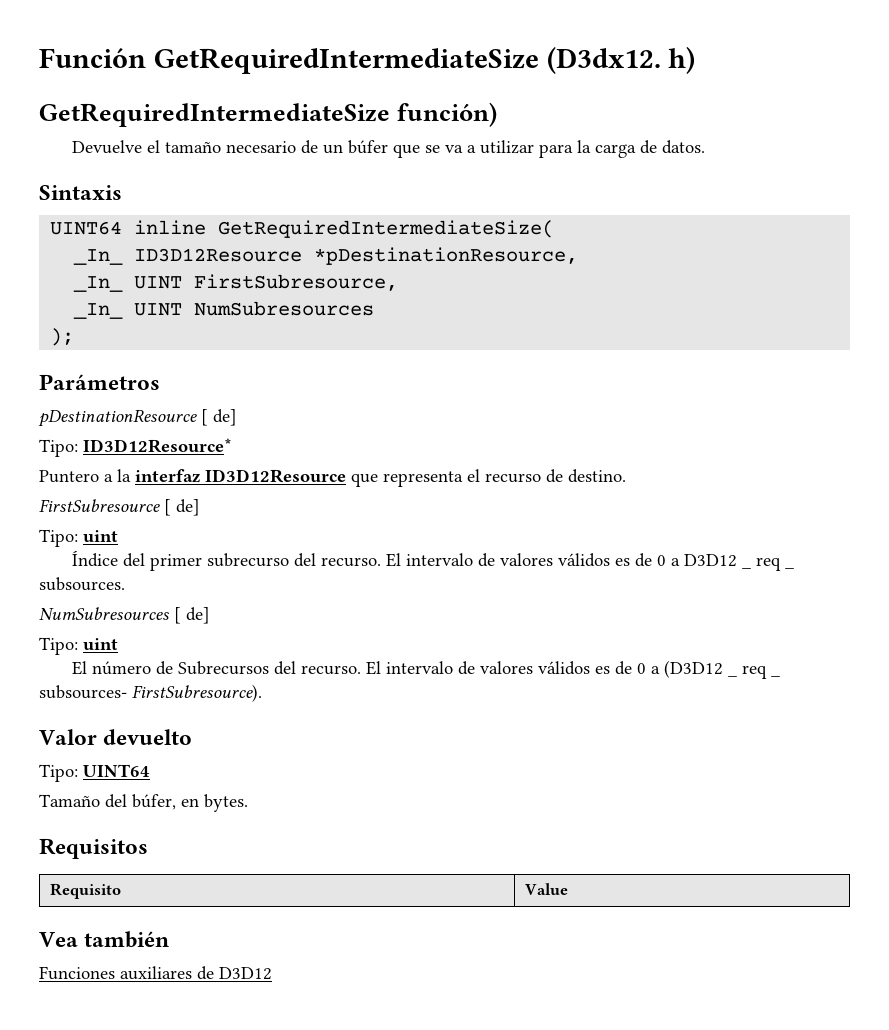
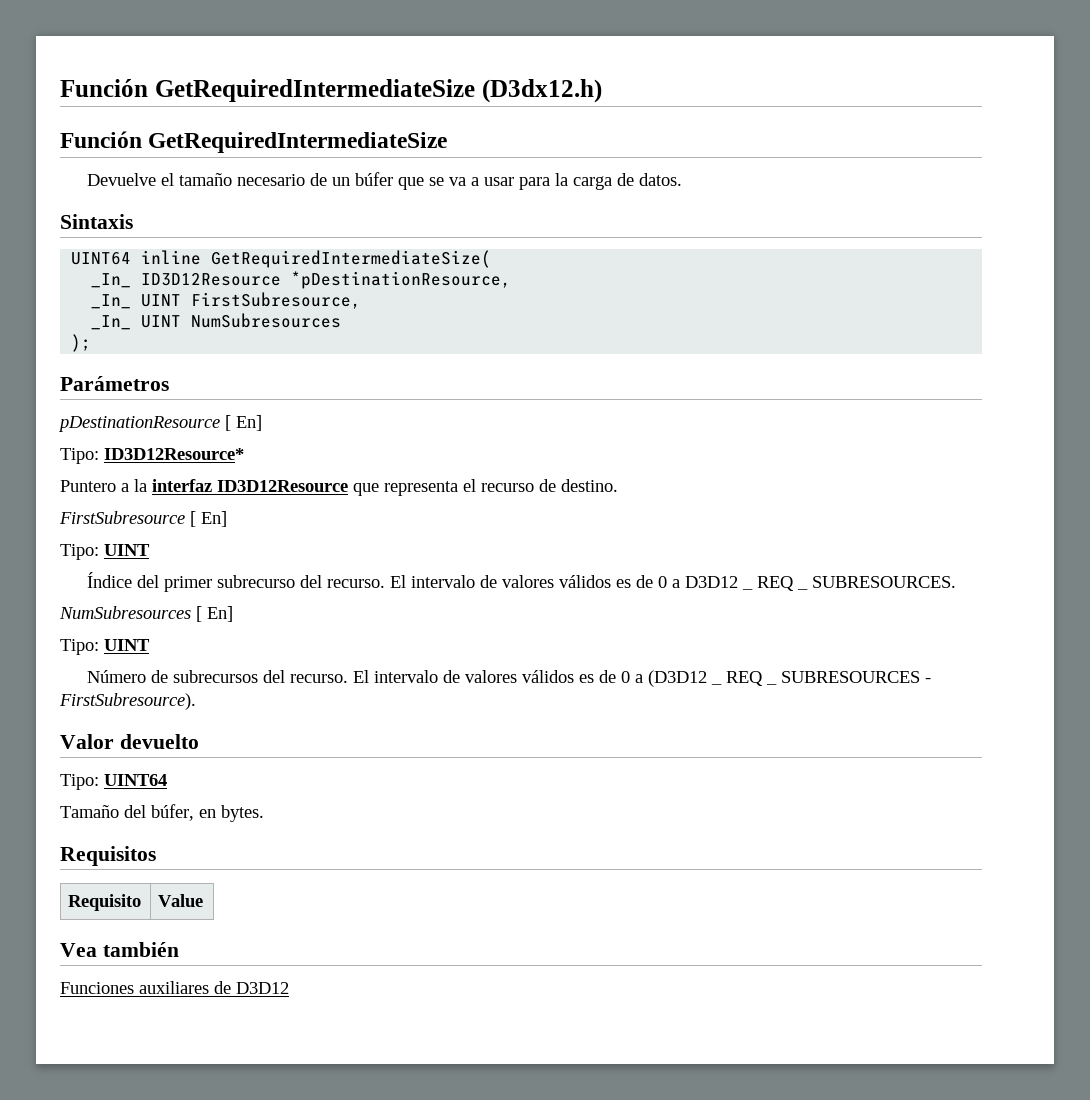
[39,46,696,74] [39,102,498,127] Función GetRequiredIntermediateSize (D3dx12. h) // GetRequiredIntermediateSize función) -> [60,79,602,103] [60,131,448,153] Función GetRequiredIntermediateSize (D3dx12.h) // Función GetRequiredIntermediateSize
[480,140,535,154] utilizar -> [484,177,515,186] usar
[213,409,237,426] de] -> [236,415,262,431] En]
[176,499,200,516] [39,529,118,547] de] // Tipo: uint -> [201,511,227,527] [60,544,150,560] En] // Tipo: UINT
[756,557,795,571] [39,577,125,591] req _ subsources. -> [757,576,809,591] [812,576,957,588] REQ _ SUBRESOURCES.
[186,607,210,624] [39,637,118,655] [72,661,270,675] de] // Tipo: uint // El número de Subrecursos -> [207,606,233,622] [60,639,150,655] [87,670,259,683] En] // Tipo: UINT // Número de subrecursos
[742,665,781,679] [39,685,127,699] req _ subsources- -> [726,671,778,686] [781,671,932,683] REQ _ SUBRESOURCES -

